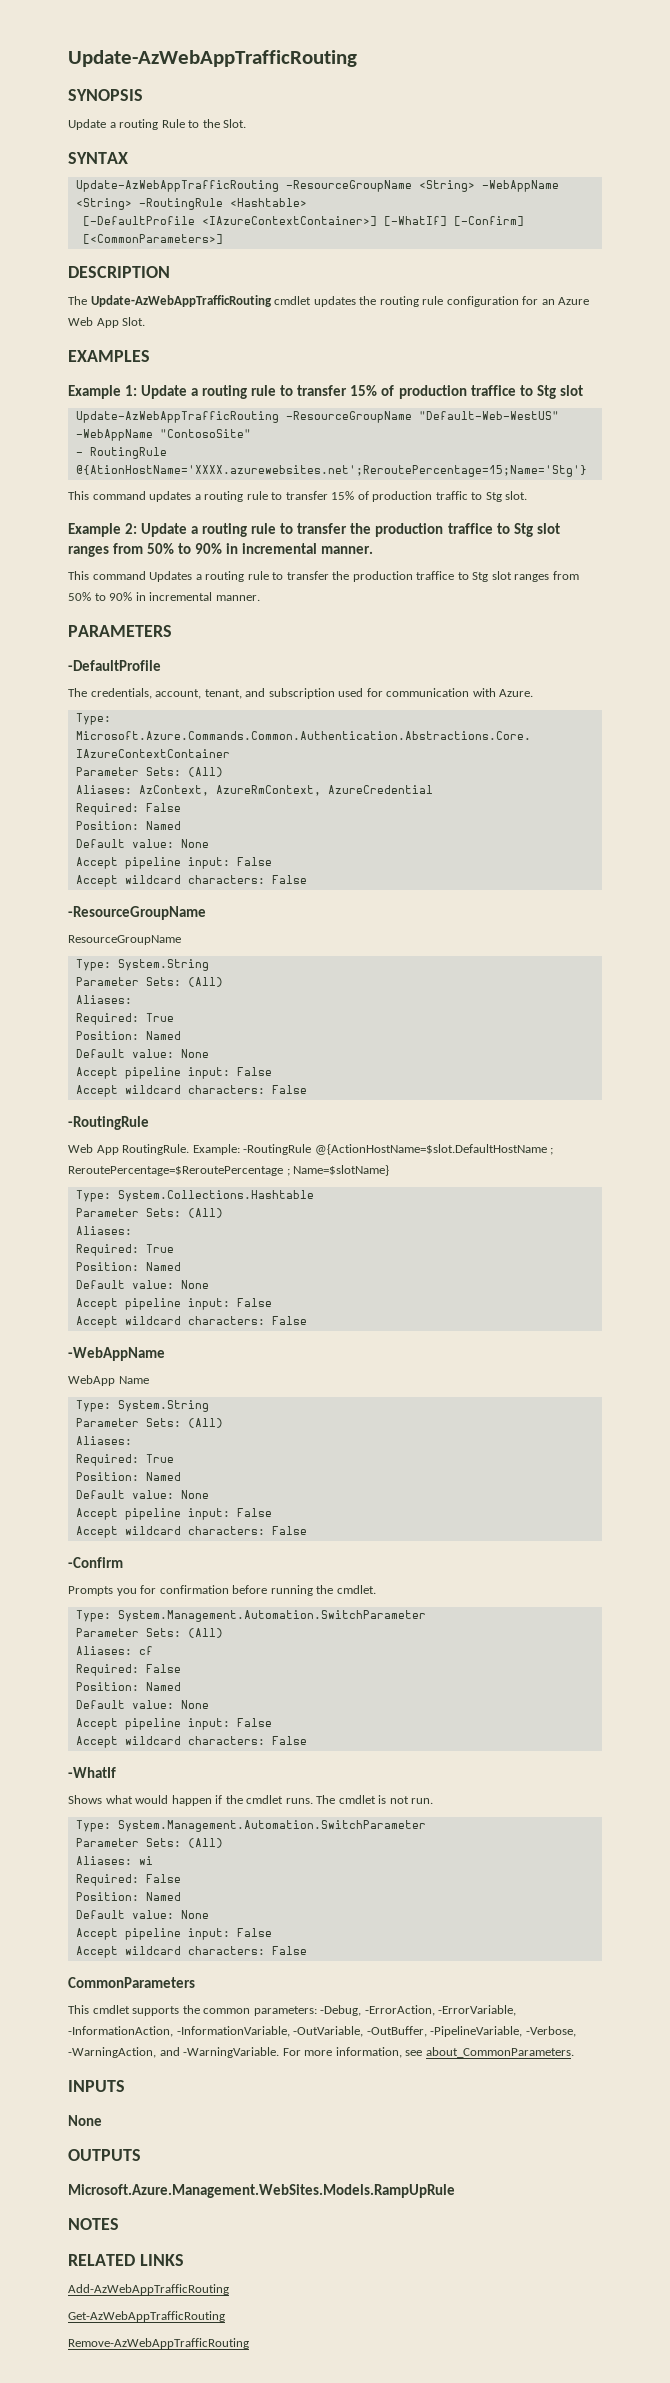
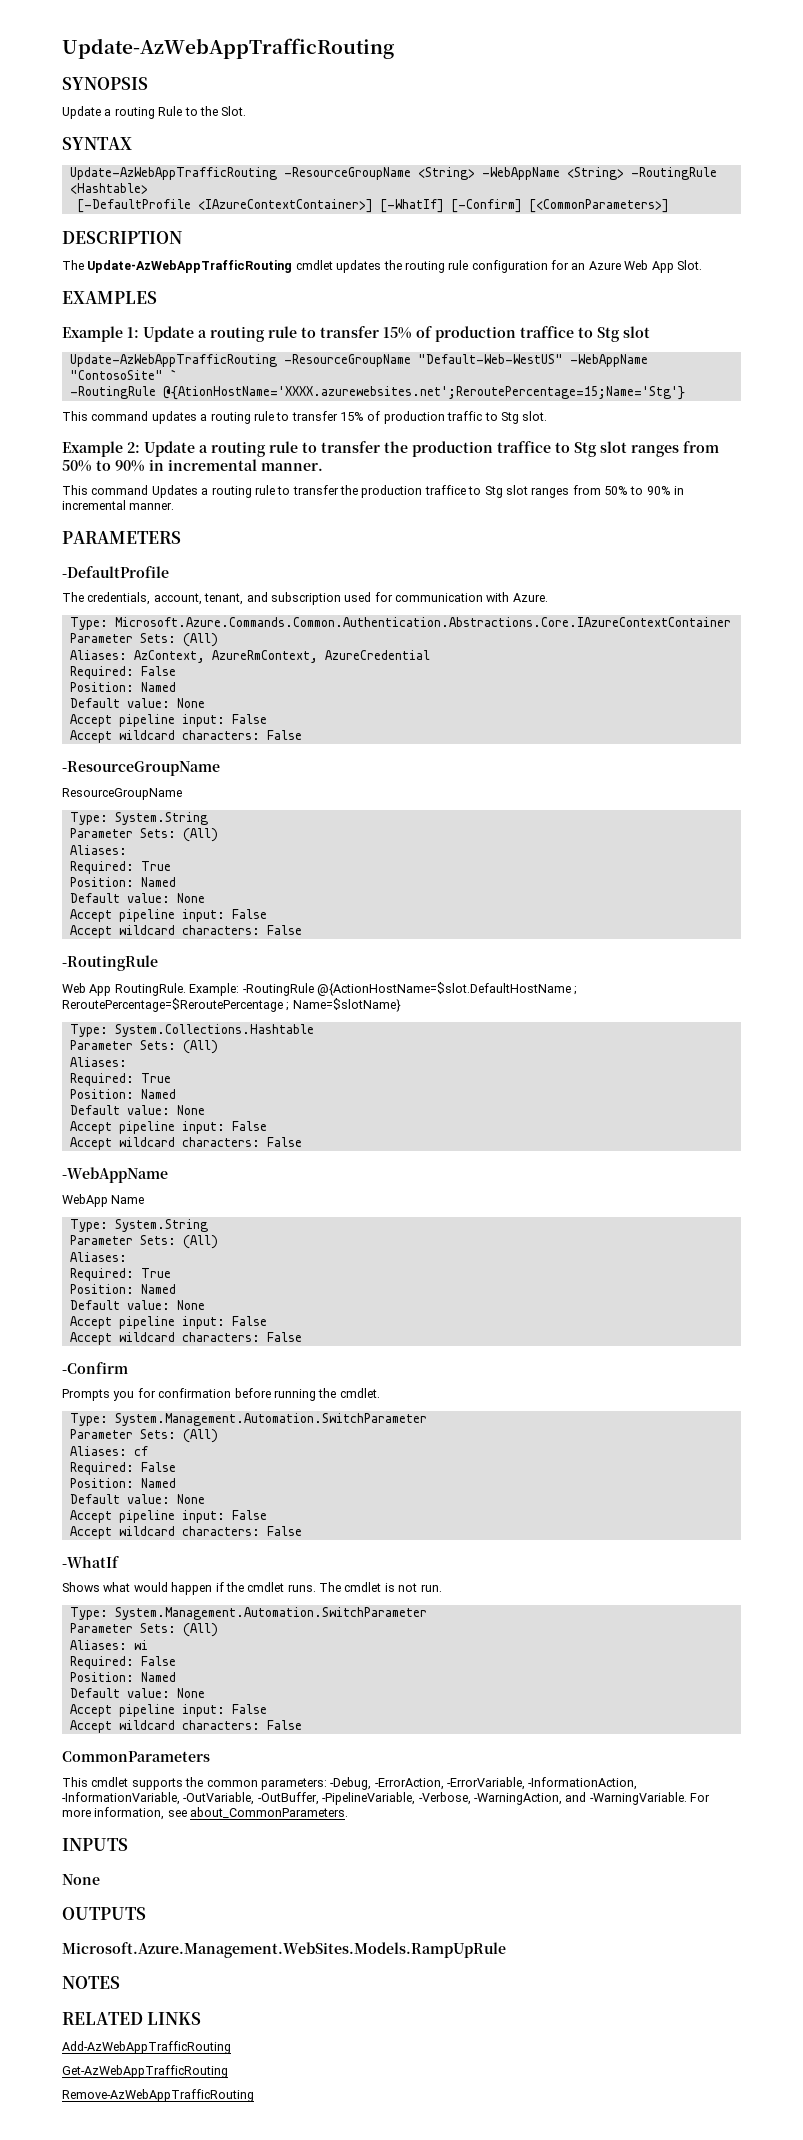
[75,447,167,459] // - RoutingRule -> [169,369,177,380] [69,386,156,399] ` // -RoutingRule

